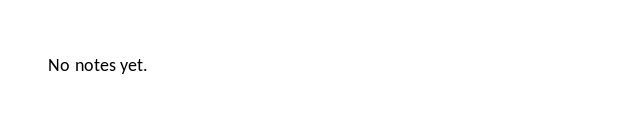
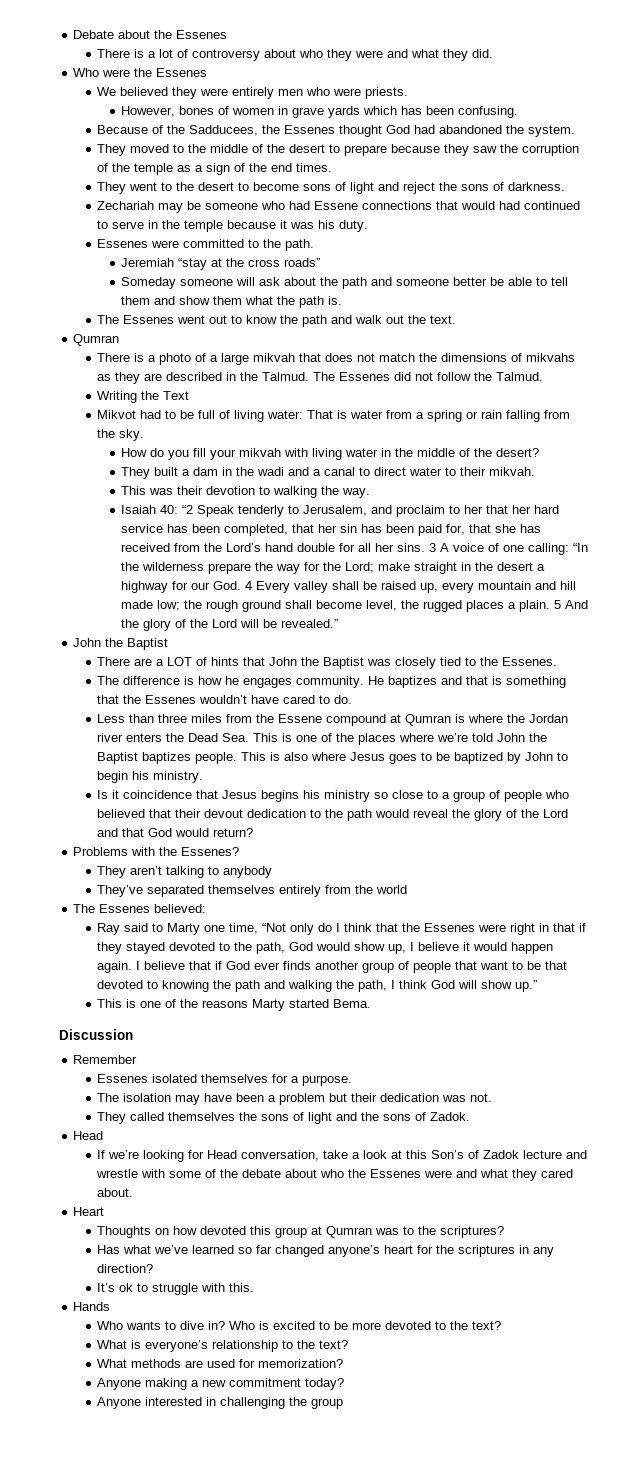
[48,59,149,74] No notes yet. -> [73,30,228,39] [97,49,494,61] [73,68,208,77] [97,87,409,99] [121,106,519,118] [97,125,576,137] [97,144,580,156] [97,163,333,175] [97,182,566,194] [97,201,581,213] [97,220,369,232] [97,239,315,251] [121,258,321,270] [121,277,569,289] [121,296,343,308] [97,315,457,327] [73,334,120,346] [97,353,576,365] [97,372,544,384] [97,391,190,403] [97,410,571,422] [97,429,145,441] [121,448,540,460] [121,467,536,479] [121,486,371,498] [121,505,560,517] [121,524,542,536] [121,543,589,555] [121,562,546,574] [121,581,577,593] [121,600,589,612] [121,619,339,631] [73,638,169,650] [97,657,558,669] [97,676,567,688] [97,695,353,704] [97,714,569,726] [97,733,548,745] [97,752,569,764] [97,771,204,783] [97,790,570,802] [97,809,569,821] [97,828,254,837] [73,847,240,856] [97,866,273,878] [97,885,408,897] [73,904,207,913] [97,923,587,935] [97,942,554,954] [97,961,568,973] [97,980,538,992] [97,999,372,1011] [59,1029,133,1040] [73,1055,138,1064] [97,1074,353,1086] [97,1093,493,1105] [97,1112,471,1124] [73,1131,104,1140] [97,1150,588,1162] [96,1169,574,1181] [97,1188,134,1197] [73,1207,105,1216] [97,1226,505,1238] [97,1245,555,1257] [97,1264,154,1273] [97,1283,255,1295] [73,1302,111,1311] [97,1321,502,1330] [97,1340,349,1352] [97,1359,344,1368] [97,1378,345,1390] [97,1397,344,1409] Debate about the Essenes // There is a lot of controversy about who they were and what they did. // Who were the Essenes // We believed they were entirely men who were priests. // However, bones of women in grave yards which has been confusing. // Because of the Sadducees, the Essenes thought God had abandoned the system. // They moved to the middle of the desert to prepare because they saw the corruption of the temple as a sign of the end times. // They went to the desert to become sons of light and reject the sons of darkness. // Zechariah may be someone who had Essene connections that would had continued to serve in the temple because it was his duty. // Essenes were committed to the path. // Jeremiah “stay at the cross roads” // Someday someone will ask about the path and someone better be able to tell them and show them what the path is. // The Essenes went out to know the path and walk out the text. // Qumran // There is a photo of a large mikvah that does not match the dimensions of mikvahs as they are described in the Talmud. The Essenes did not follow the Talmud. // Writing the Text // Mikvot had to be full of living water: That is water from a spring or rain falling from the sky. // How do you fill your mikvah with living water in the middle of the desert? // They built a dam in the wadi and a canal to direct water to their mikvah. // This was their devotion to walking the way. // Isaiah 40: “2 Speak tenderly to Jerusalem, and proclaim to her that her hard service has been completed, that her sin has been paid for, that she has received from the Lord’s hand double for all her sins. 3 A voice of one calling: “In the wilderness prepare the way for the Lord; make straight in the desert a highway for our God. 4 Every valley shall be raised up, every mountain and hill made low; the rough ground shall become level, the rugged places a plain. 5 And the glory of the Lord will be revealed.” // John the Baptist // There are a LOT of hints that John the Baptist was closely tied to the Essenes. // The difference is how he engages community. He baptizes and that is something that the Essenes wouldn’t have cared to do. // Less than three miles from the Essene compound at Qumran is where the Jordan river enters the Dead Sea. This is one of the places where we’re told John the Baptist baptizes people. This is also where Jesus goes to be baptized by John to begin his ministry. // Is it coincidence that Jesus begins his ministry so close to a group of people who believed that their devout dedication to the path would reveal the glory of the Lord and that God would return? // Problems with the Essenes? // They aren’t talking to anybody // They’ve separated themselves entirely from the world // The Essenes believed: // Ray said to Marty one time, “Not only do I think that the Essenes were right in that if they stayed devoted to the path, God would show up, I believe it would happen again. I believe that if God ever finds another group of people that want to be that devoted to knowing the path and walking the path, I think God will show up.” // This is one of the reasons Marty started Bema. // Discussion // Remember // Essenes isolated themselves for a purpose. // The isolation may have been a problem but their dedication was not. // They called themselves the sons of light and the sons of Zadok. // Head // If we’re looking for Head conversation, take a look at this Son’s of Zadok lecture and wrestle with some of the debate about who the Essenes were and what they cared about. // Heart // Thoughts on how devoted this group at Qumran was to the scriptures? // Has what we’ve learned so far changed anyone’s heart for the scriptures in any direction? // It’s ok to struggle with this. // Hands // Who wants to dive in? Who is excited to be more devoted to the text? // What is everyone’s relationship to the text? // What methods are used for memorization? // Anyone making a new commitment today? // Anyone interested in challenging the group

